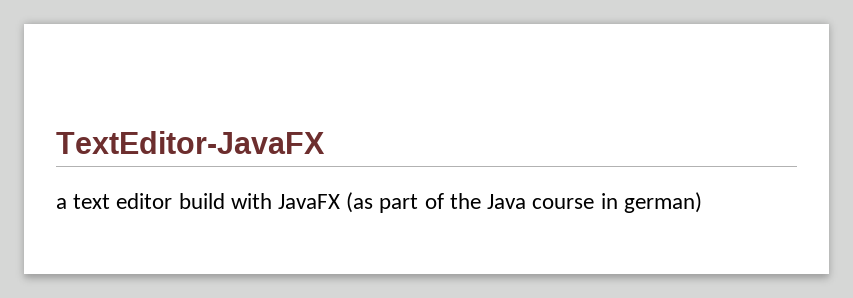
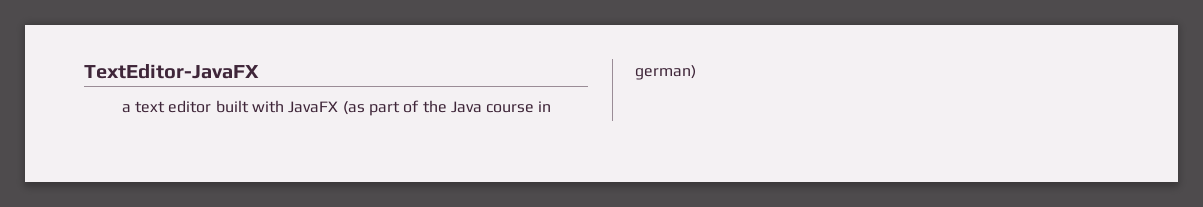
[178,193,225,209] build -> [215,100,249,113] built

